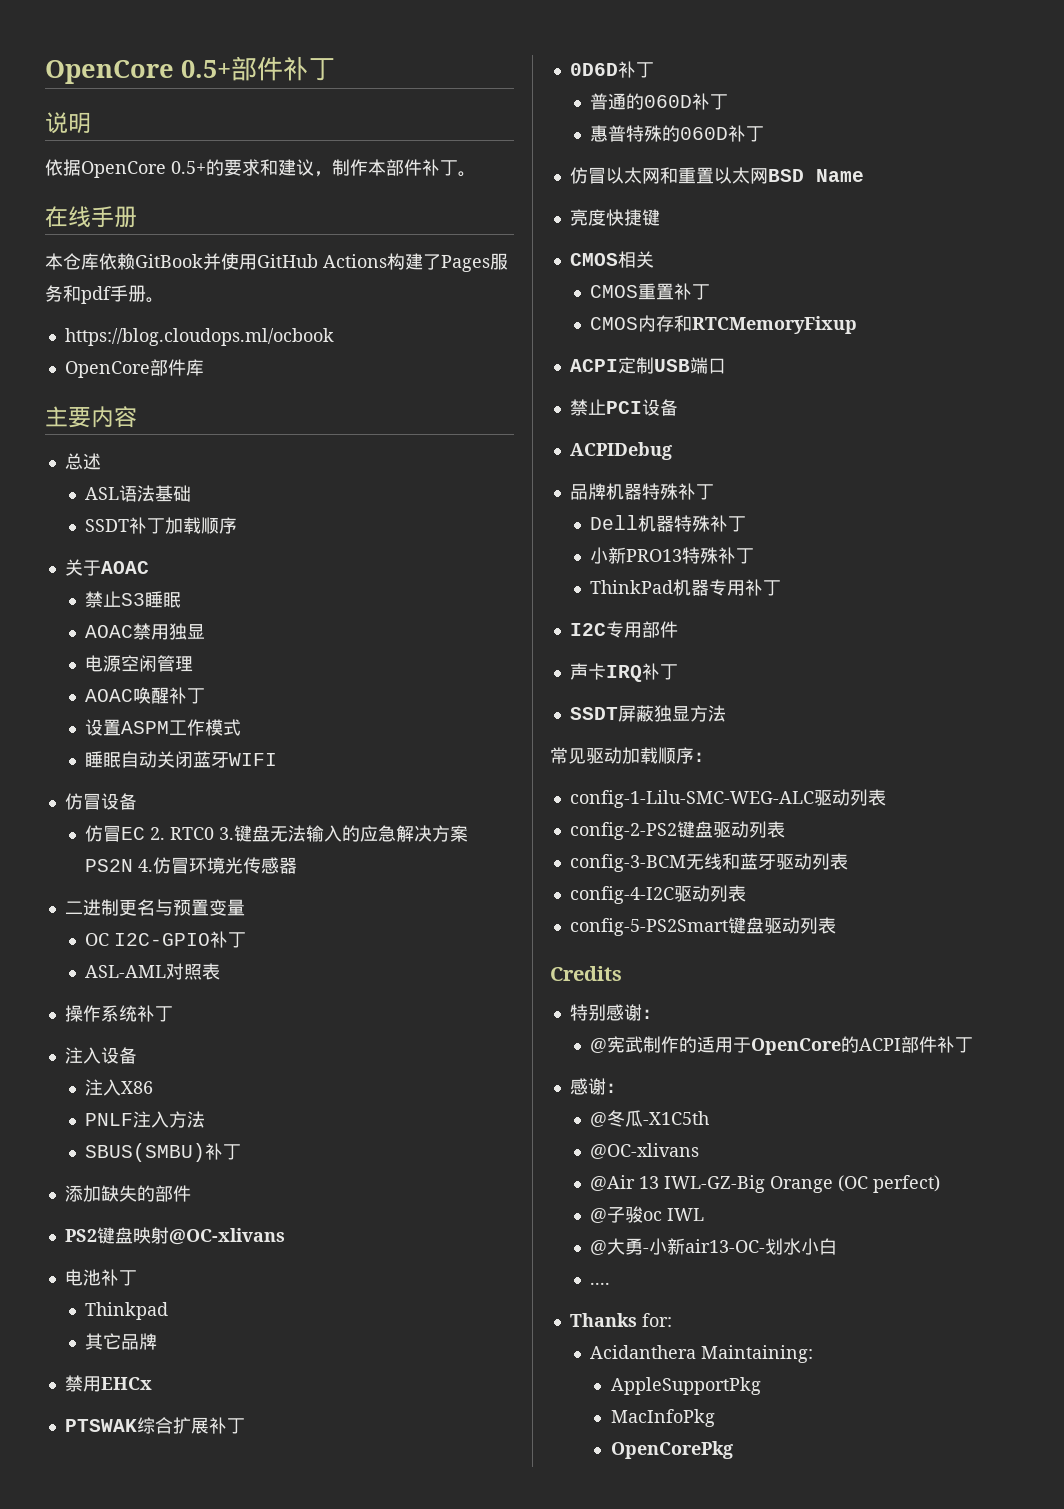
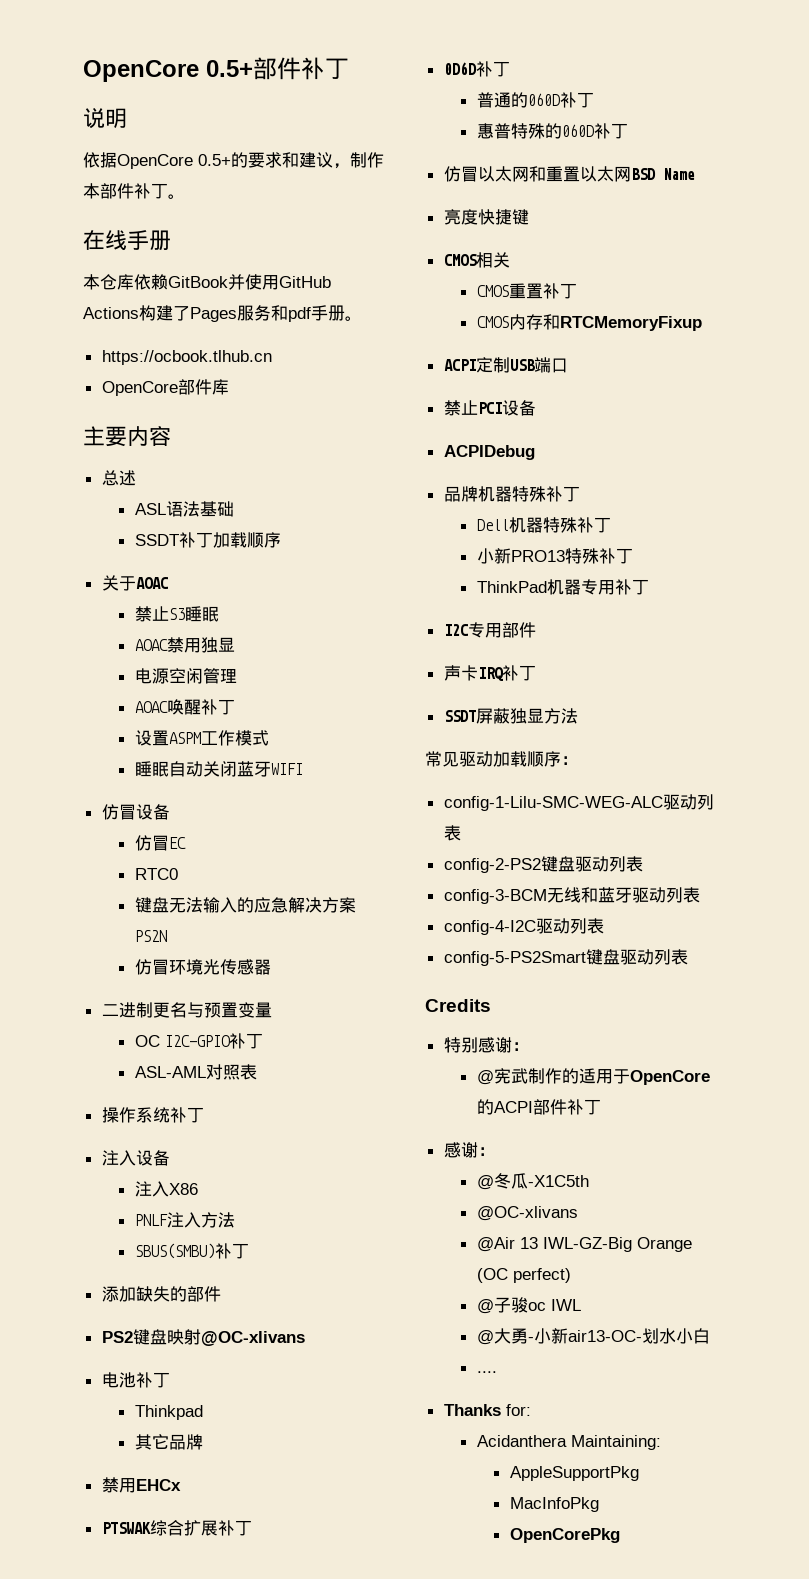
[64,328,334,346] https://blog.cloudops.ml/ocbook -> [101,350,272,365] https://ocbook.tlhub.cn
[150,827,166,840] 2. -> (186, 843) //
[219,827,235,840] 3. -> (178, 874) //
[138,859,154,872] 4. -> (167, 936) //

